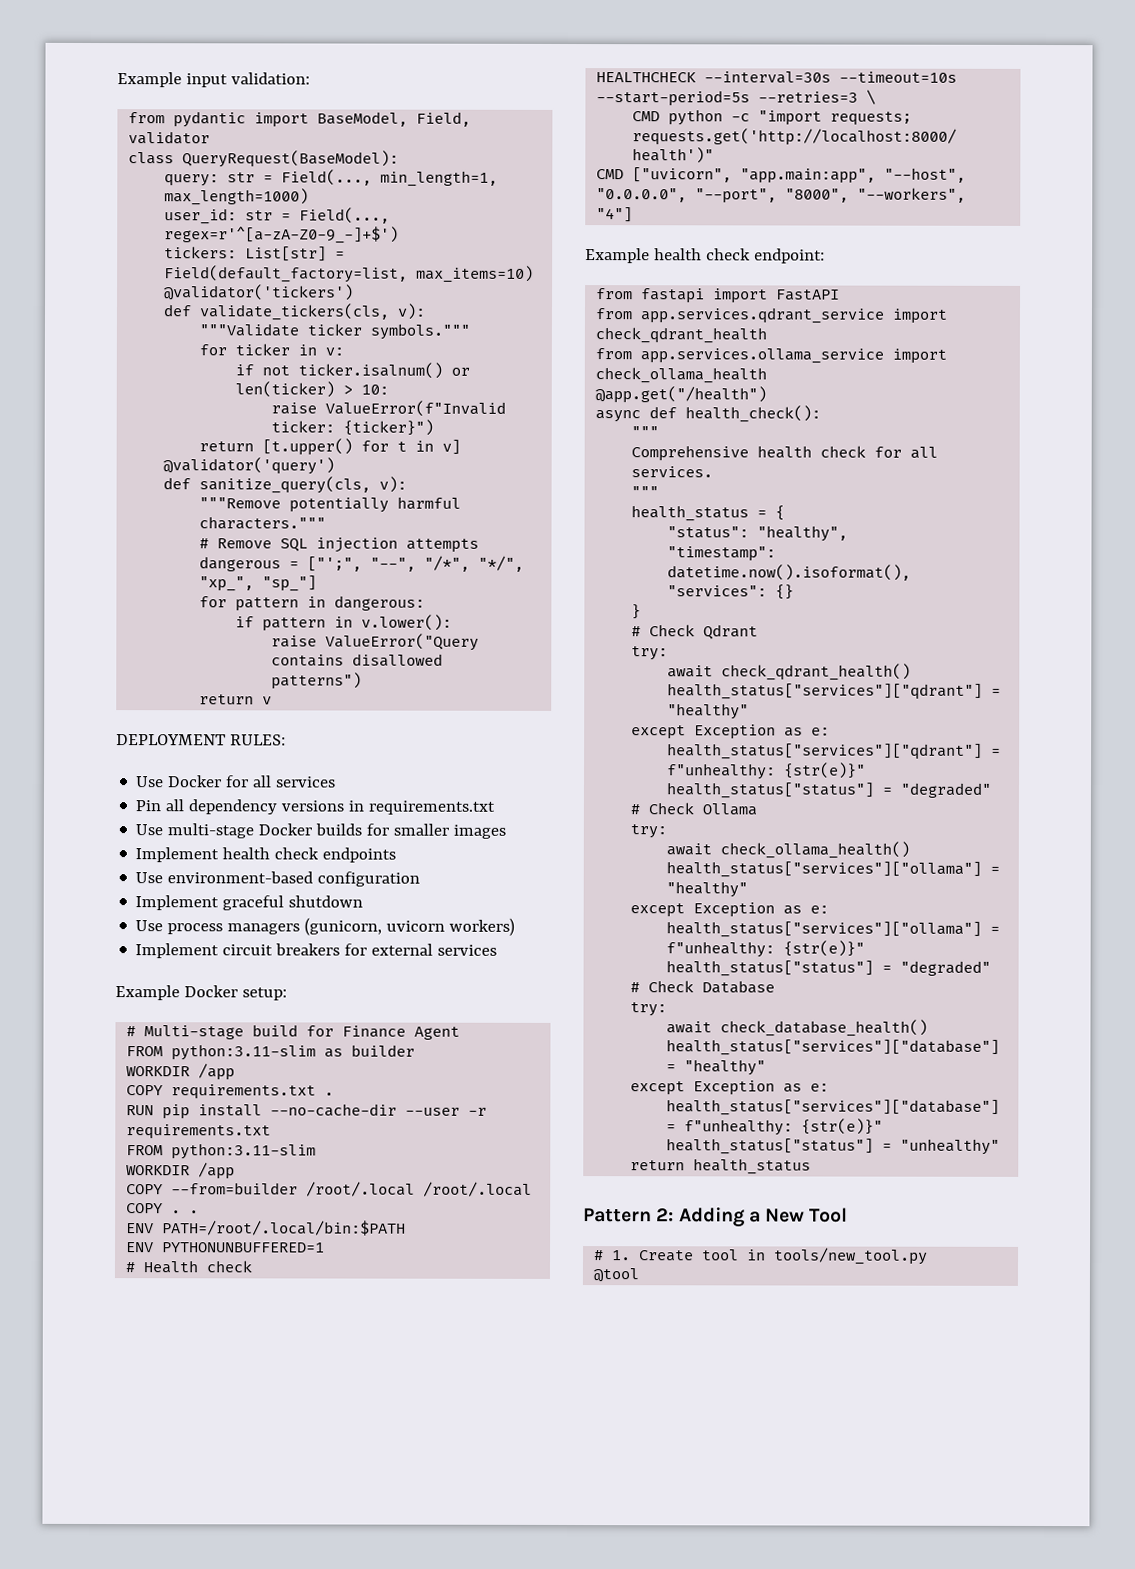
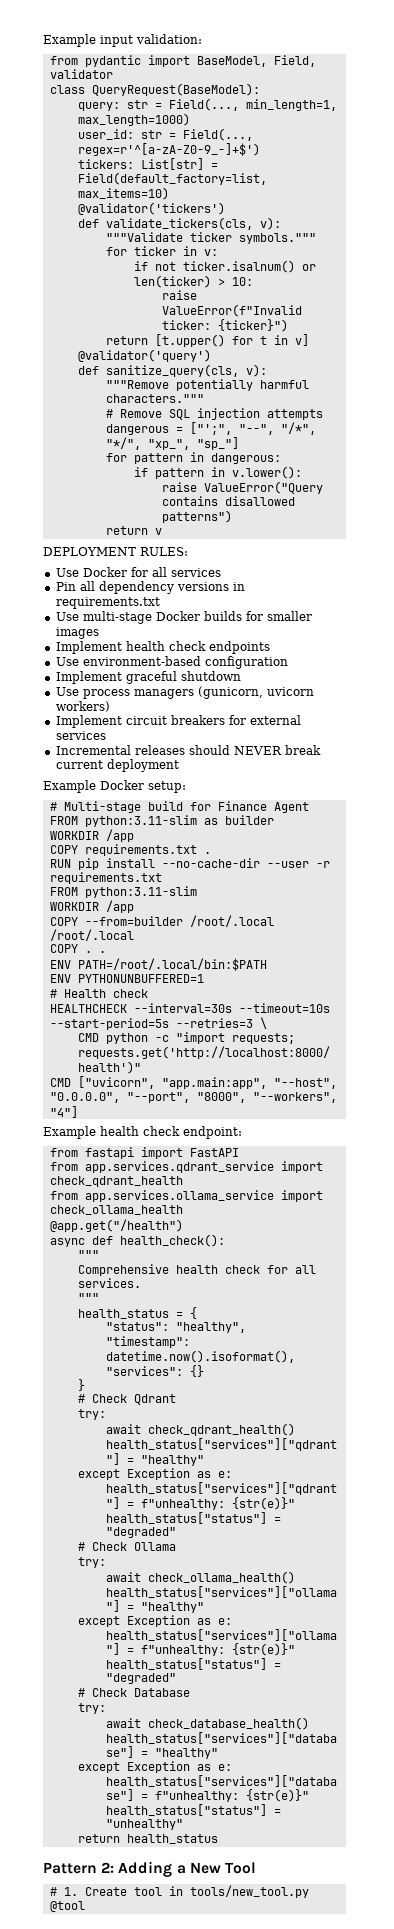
(498, 950) none -> [55,745,321,755] [55,759,179,772] // Incremental releases should NEVER break current deployment

